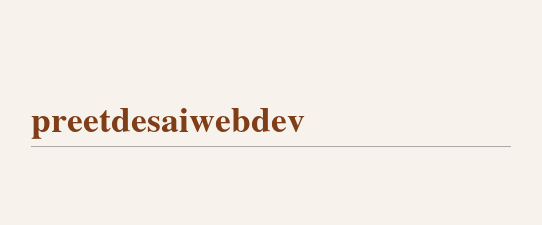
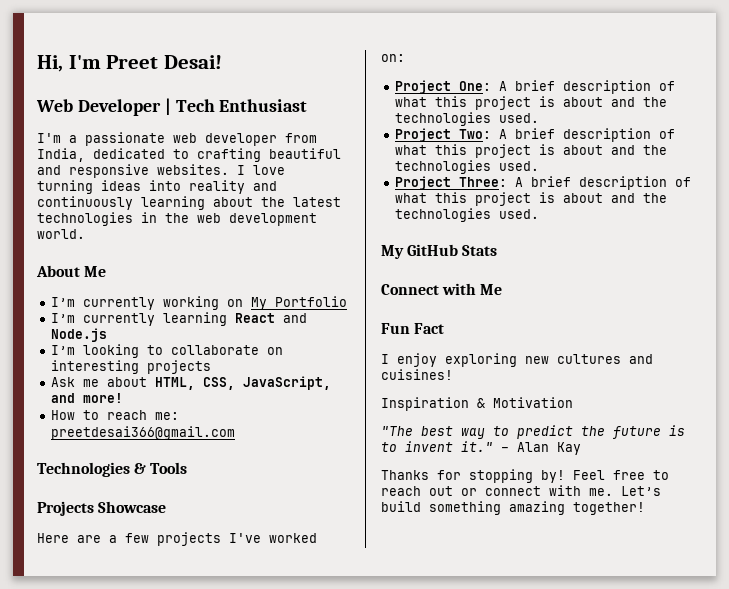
[31,108,305,139] preetdesaiwebdev -> [37,55,223,72] [36,98,308,116] [37,132,317,146] [37,148,341,162] [37,164,285,178] [37,180,277,194] [37,196,341,210] [37,212,317,226] [37,229,85,239] [36,265,107,277] [50,296,347,310] [50,312,307,326] [50,328,107,342] [50,344,283,358] [50,360,211,374] [50,376,331,390] [50,393,123,403] [50,410,179,420] [50,426,235,440] [37,462,188,477] [37,501,167,516] [37,532,317,546] [381,54,405,62] [394,80,675,94] [394,96,667,110] [394,112,539,126] [394,128,675,142] [394,144,667,158] [394,160,539,174] [394,176,691,190] [394,192,667,206] [394,208,539,222] [381,244,498,259] [381,283,503,295] [381,323,445,334] [381,353,653,367] [381,369,453,380] [381,397,573,411] [381,425,685,439] [381,441,581,455] [381,469,669,483] [381,485,661,496] [381,501,645,515] Hi, I'm Preet Desai! // Web Developer | Tech Enthusiast // I'm a passionate web developer from India, dedicated to crafting beautiful and responsive websites. I love turning ideas into reality and continuously learning about the latest technologies in the web development world. // About Me // I’m currently working on My Portfolio // I’m currently learning React and Node.js // I’m looking to collaborate on interesting projects // Ask me about HTML, CSS, JavaScript, and more! // How to reach me: preetdesai366@gmail.com // Technologies & Tools // Projects Showcase // Here are a few projects I've worked on: // Project One: A brief description of what this project is about and the technologies used. // Project Two: A brief description of what this project is about and the technologies used. // Project Three: A brief description of what this project is about and the technologies used. // My GitHub Stats // Connect with Me // Fun Fact // I enjoy exploring new cultures and cuisines! // Inspiration & Motivation // "The best way to predict the future is to invent it." – Alan Kay // Thanks for stopping by! Feel free to reach out or connect with me. Let’s build something amazing together!

